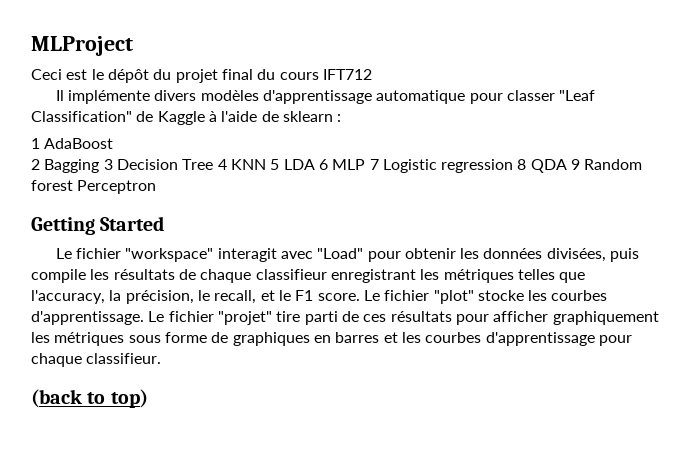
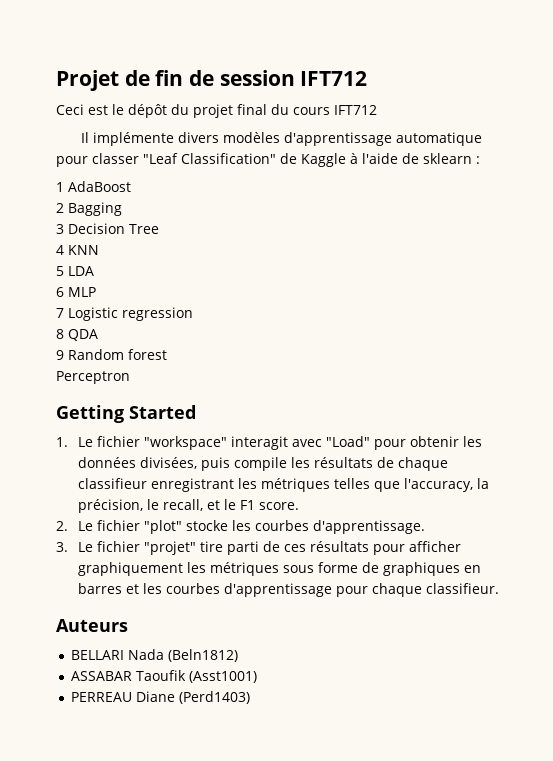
[31,36,133,56] MLProject -> [56,70,368,91] Projet de fin de session IFT712
(100, 166) none -> (122, 209) //
(214, 164) none -> (159, 229) //
(266, 164) none -> (99, 250) //
(315, 164) none -> (94, 271) //
(366, 164) none -> (96, 292) //
(514, 166) none -> (193, 314) //
(567, 166) none -> (98, 335) //
(73, 185) none -> (167, 354) //
(165, 223) none -> [56,437,68,447] 1.
(360, 297) none -> [56,521,68,531] // 2.
(144, 318) none -> [56,542,68,552] // 3.
[31,389,148,408] (back to top) -> [56,619,128,632] [70,649,238,662] [70,670,257,683] [70,691,250,704] Auteurs // BELLARI Nada (Beln1812) // ASSABAR Taoufik (Asst1001) // PERREAU Diane (Perd1403)

